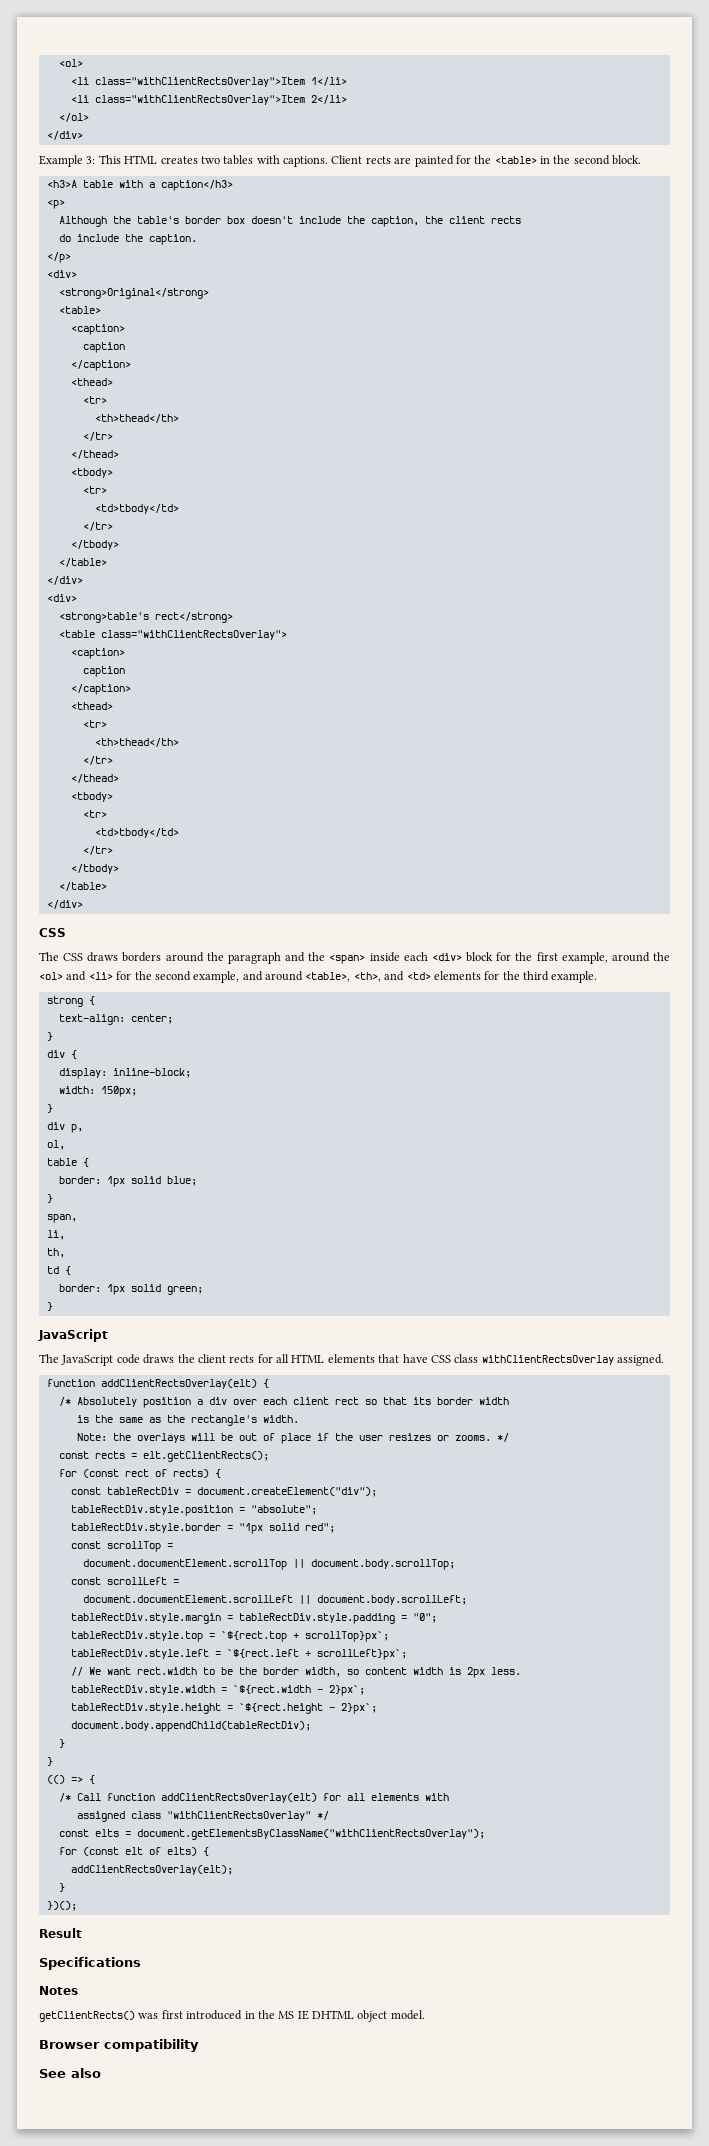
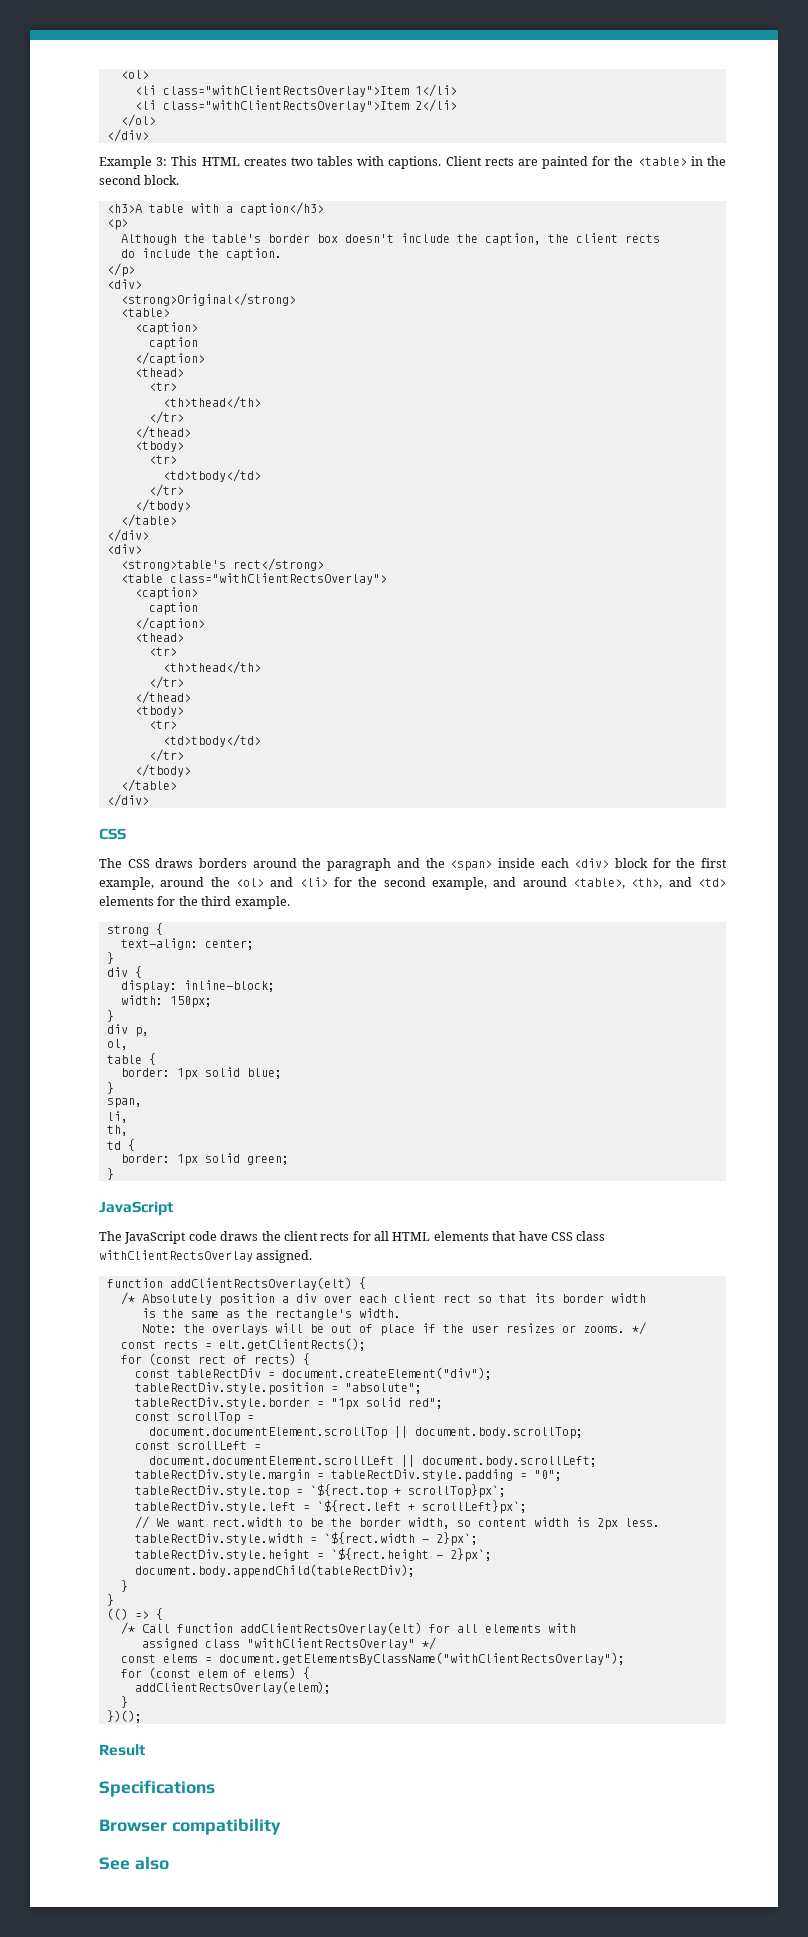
[94,1829,119,1837] elts -> [162,1654,198,1663] elems
[124,1847,209,1856] [70,1865,233,1875] elt of elts) { // addClientRectsOverlay(elt); -> [197,1667,310,1679] [134,1681,331,1694] elem of elems) { // addClientRectsOverlay(elem);
[39,1986,78,1995] [39,2010,425,2022] // Notes // getClientRects() was first introduced in the MS IE DHTML object model. -> (215, 1788) none

